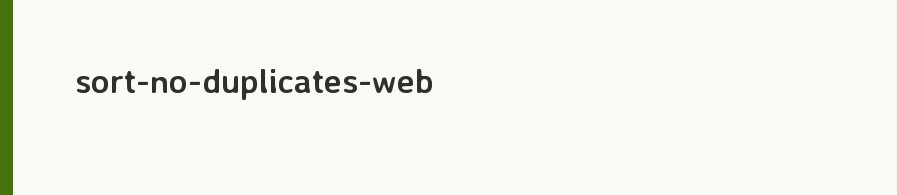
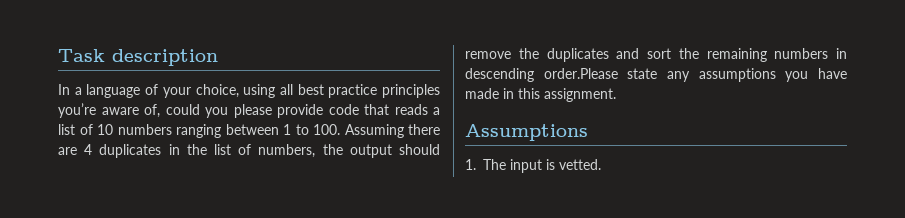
[75,69,434,100] sort-no-duplicates-web -> [58,49,218,66] [58,84,440,98] [58,103,440,118] [58,124,440,138] [58,144,440,158] [465,48,847,62] [465,68,847,82] [465,88,616,102] [465,124,588,141] [465,159,601,173] Task description // In a language of your choice, using all best practice principles you’re aware of, could you please provide code that reads a list of 10 numbers ranging between 1 to 100. Assuming there are 4 duplicates in the list of numbers, the output should remove the duplicates and sort the remaining numbers in descending order.Please state any assumptions you have made in this assignment. // Assumptions // 1. The input is vetted.

